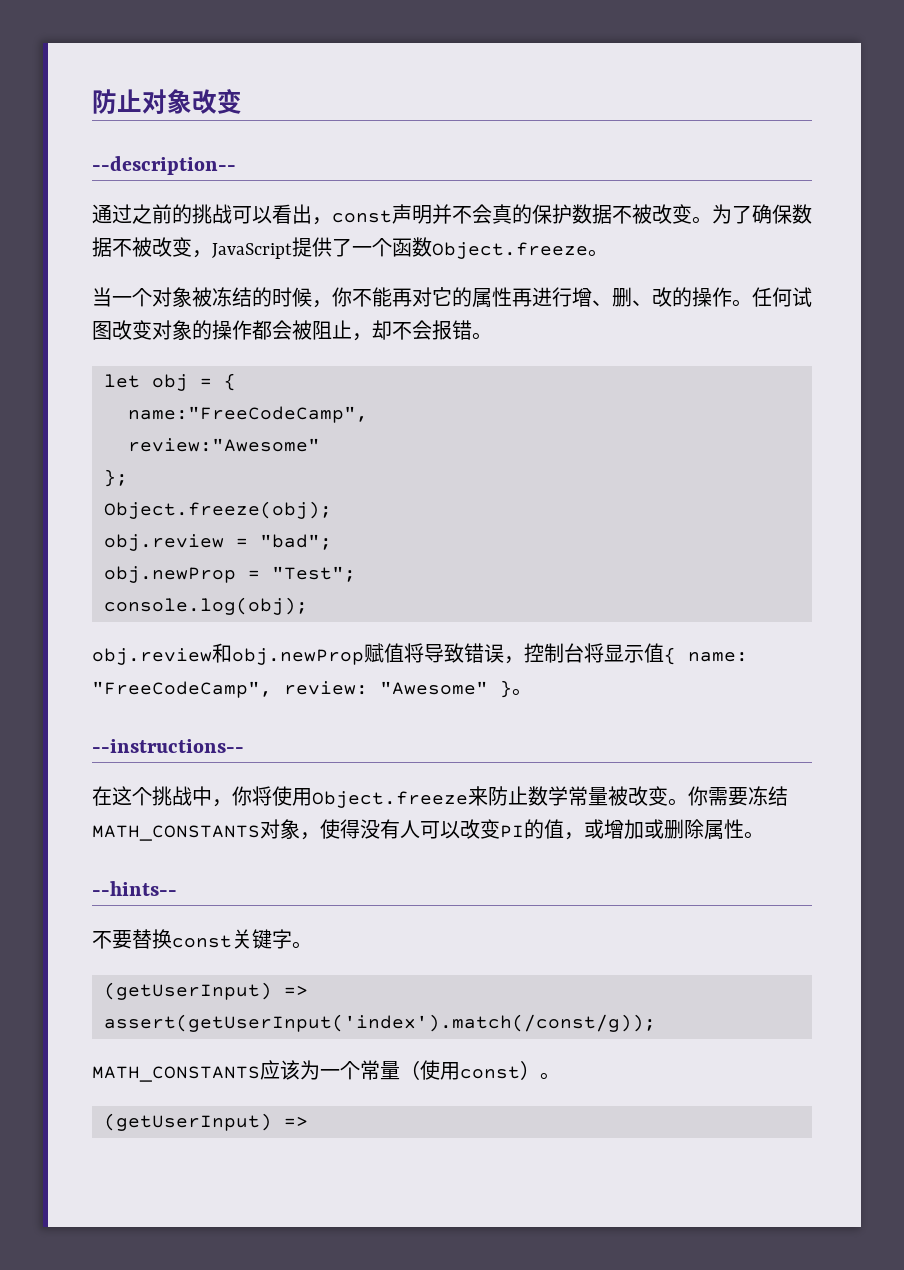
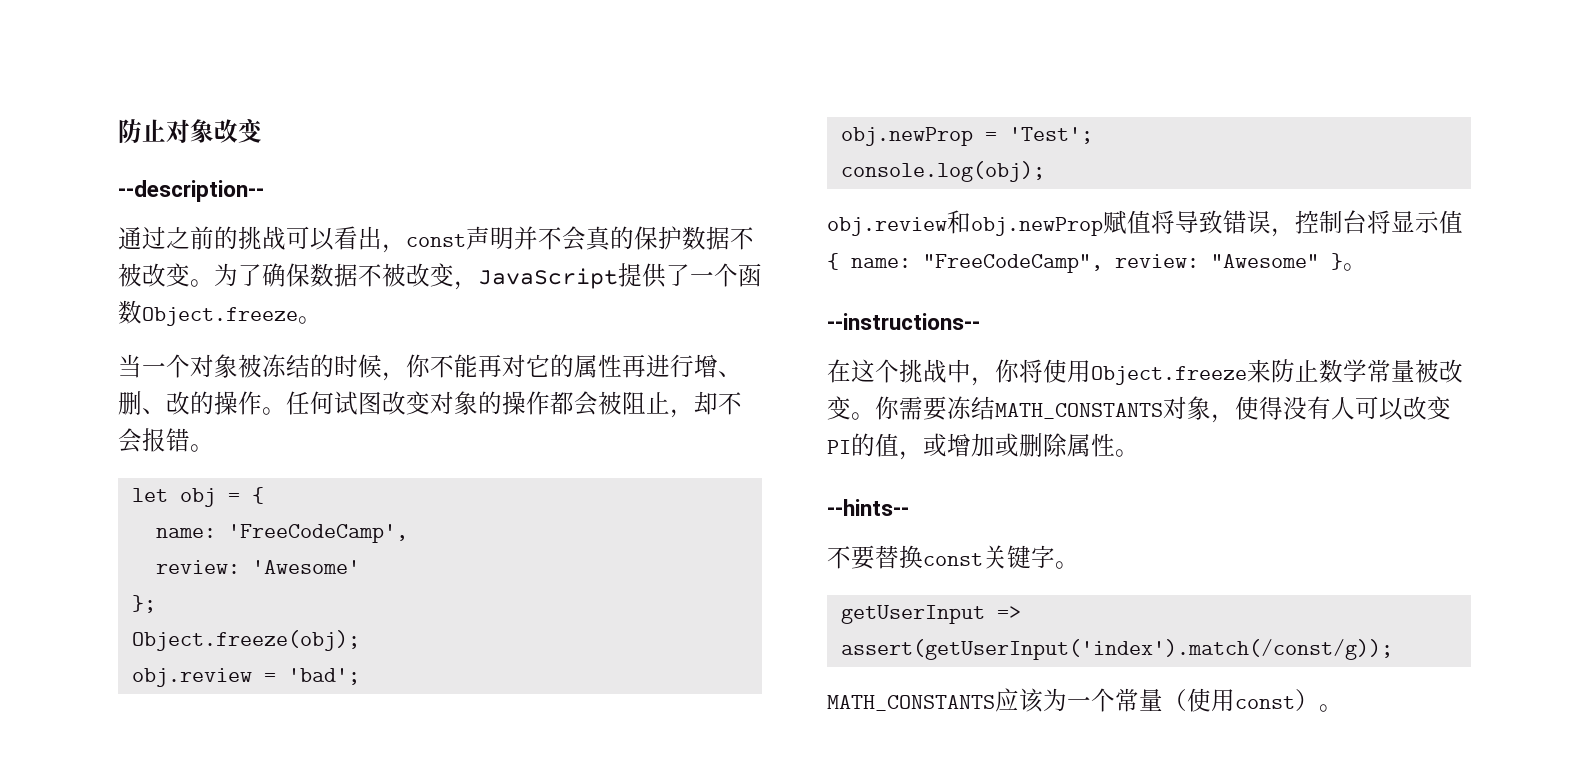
[128,406,368,423] [128,438,320,452] name:"FreeCodeCamp", // review:"Awesome" -> [156,524,409,543] [156,560,361,574] name: 'FreeCodeCamp', // review: 'Awesome'
[260,534,332,550] "bad"; -> [288,668,361,685] 'bad';
[272,566,356,582] "Test"; -> [1009,127,1094,144] 'Test';
[104,982,272,1000] (getUserInput) -> [841,605,986,624] getUserInput
[104,1113,308,1131] // (getUserInput) => -> (1343, 708) none

